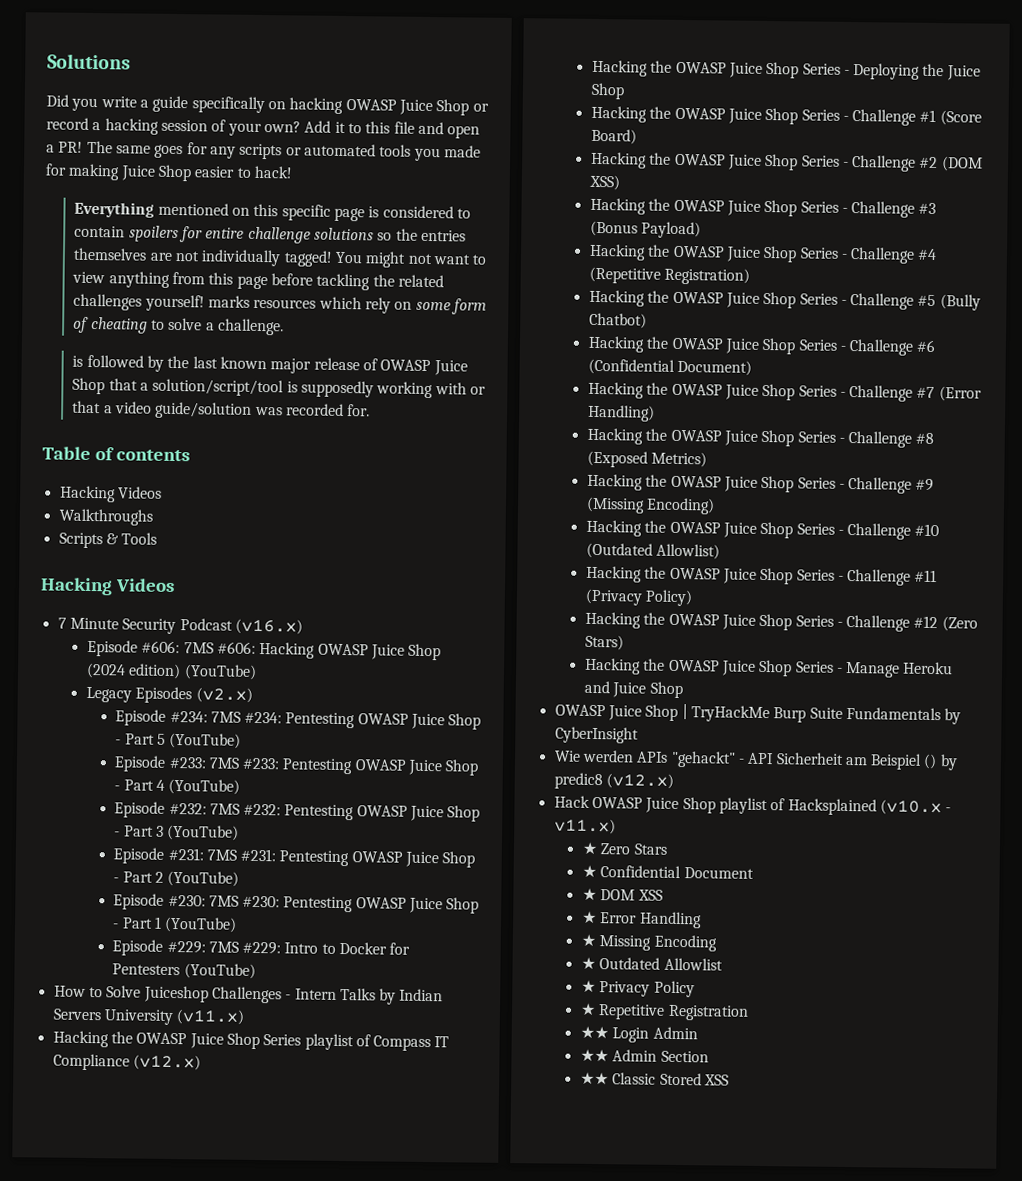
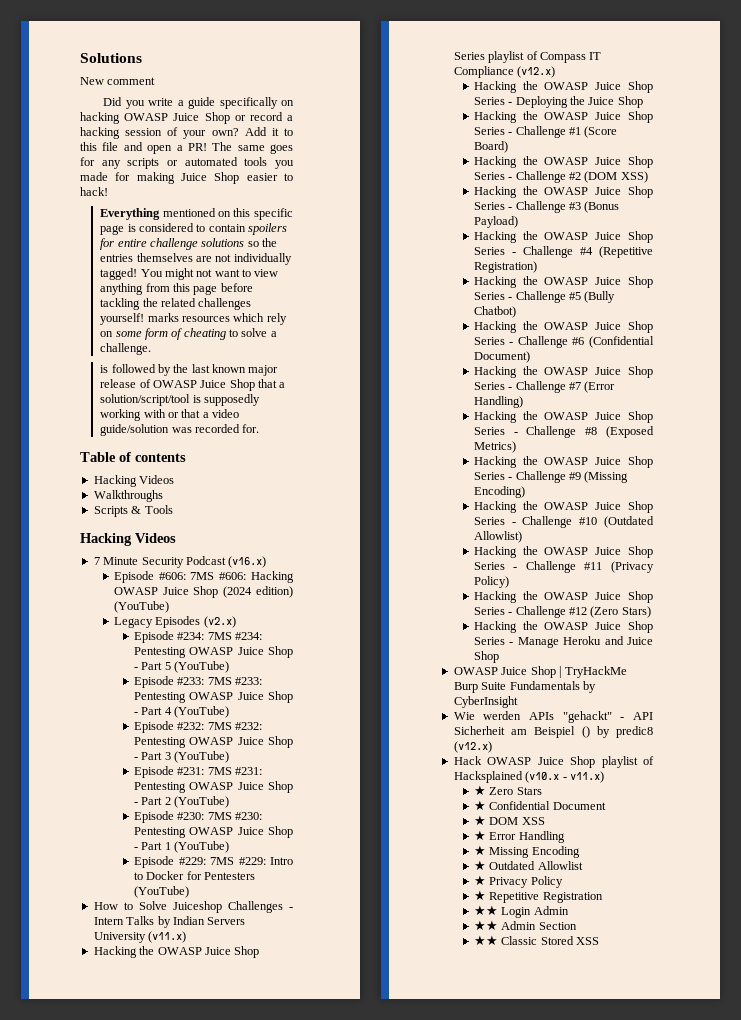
(131, 61) none -> [80,77,156,85] // New comment

